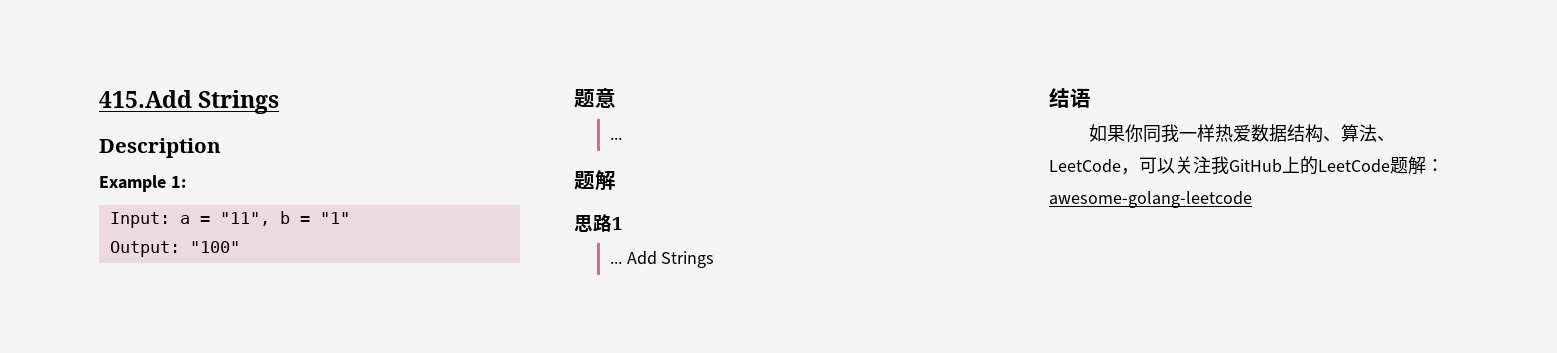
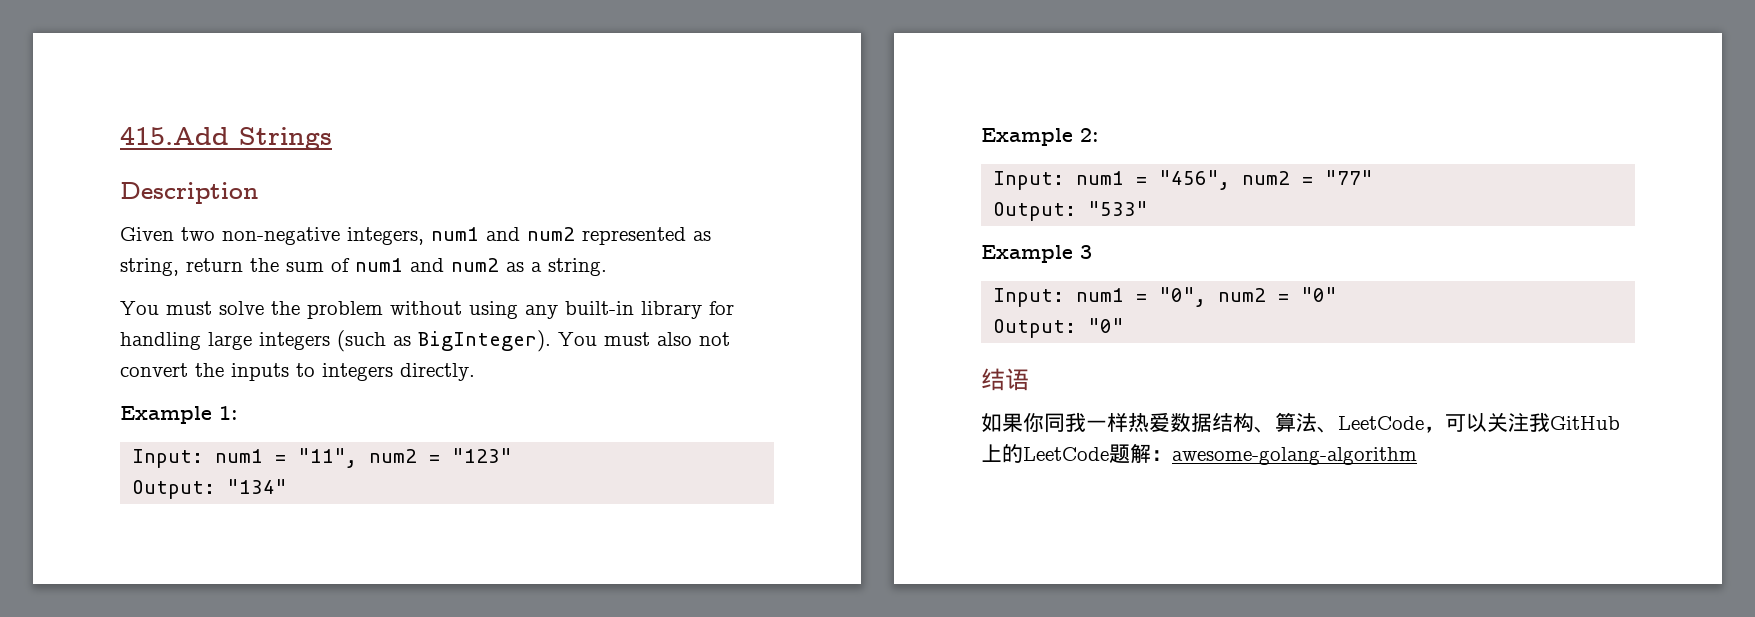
(221, 148) none -> [120,227,711,245] [120,258,607,276] [120,301,734,319] [120,330,730,352] [120,363,475,381] // Given two non-negative integers, num1 and num2 represented as string, return the sum of num1 and num2 as a string. // You must solve the problem without using any built-in library for handling large integers (such as BigInteger). You must also not convert the inputs to integers directly.
[179,215,190,224] a -> [215,449,264,463] num1
[279,211,350,224] [109,241,240,257] [574,88,616,108] [609,137,622,140] [574,170,616,191] [574,214,622,232] [609,251,715,268] b = "1" // Output: "100" // 题意 // ... // 题解 // 思路1 // ... Add Strings -> [369,448,513,463] [132,479,288,499] [981,128,1099,146] [993,170,1374,190] [993,201,1149,221] [981,245,1092,263] [993,287,1338,307] [993,318,1125,338] num2 = "123" // Output: "134" // Example 2: // Input: num1 = "456", num2 = "77" // Output: "533" // Example 3 // Input: num1 = "0", num2 = "0" // Output: "0"
[1049,191,1252,208] awesome-golang-leetcode -> [1172,447,1417,465] awesome-golang-algorithm

